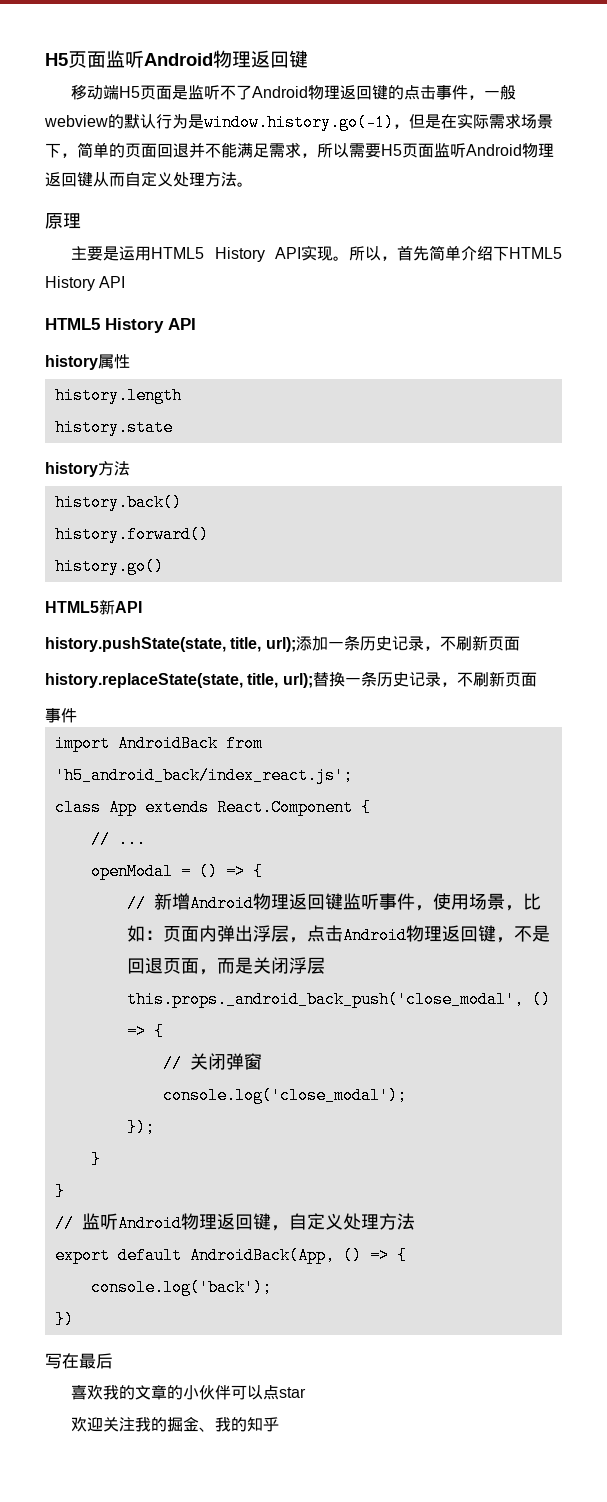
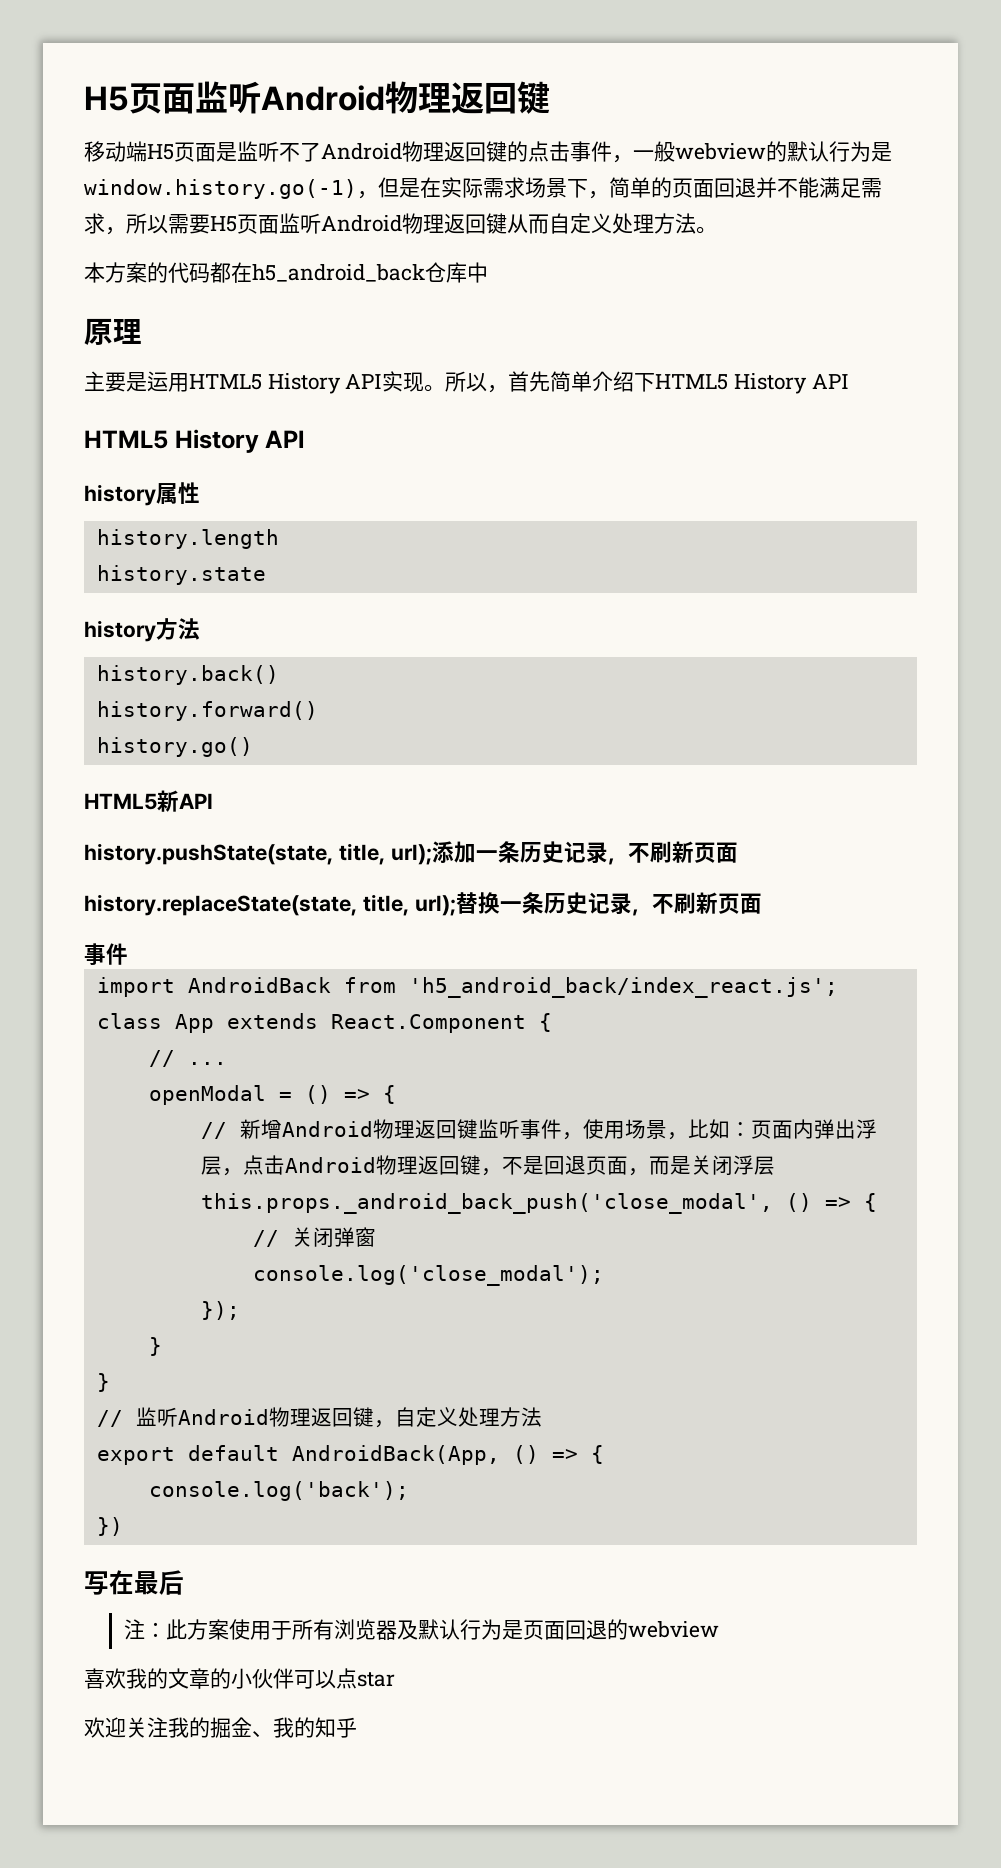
(253, 184) none -> [84,262,488,283] // 本方案的代码都在h5_android_back仓库中
(113, 1361) none -> [123,1619,719,1640] // 注：此方案使用于所有浏览器及默认行为是页面回退的webview

